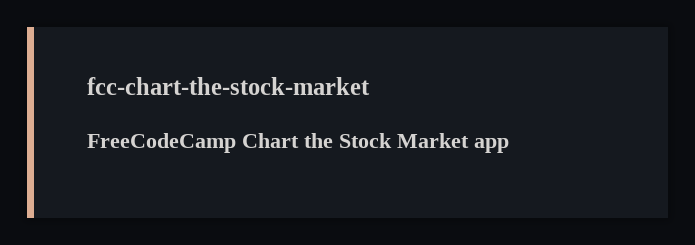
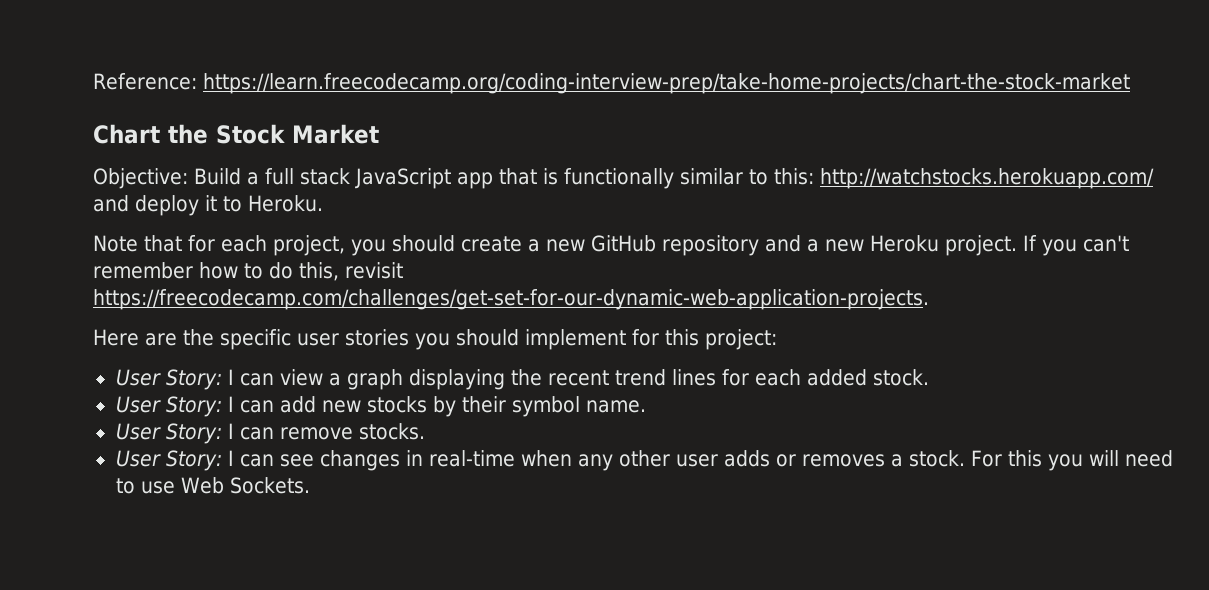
[87,77,370,95] [87,133,236,153] fcc-chart-the-stock-market // FreeCodeCamp -> [93,73,1130,94] Reference: https://learn.freecodecamp.org/coding-interview-prep/take-home-projects/chart-the-stock-market //
[474,138,509,153] app -> [93,168,1154,189] [93,195,323,216] [93,235,1129,256] [93,262,403,281] [93,289,929,310] [93,329,777,350] [115,369,929,390] [115,396,646,417] [115,423,425,444] [115,450,1173,471] [115,477,310,494] // Objective: Build a full stack JavaScript app that is functionally similar to this: http://watchstocks.herokuapp.com/ and deploy it to Heroku. // Note that for each project, you should create a new GitHub repository and a new Heroku project. If you can't remember how to do this, revisit https://freecodecamp.com/challenges/get-set-for-our-dynamic-web-application-projects. // Here are the specific user stories you should implement for this project: // User Story: I can view a graph displaying the recent trend lines for each added stock. // User Story: I can add new stocks by their symbol name. // User Story: I can remove stocks. // User Story: I can see changes in real-time when any other user adds or removes a stock. For this you will need to use Web Sockets.

